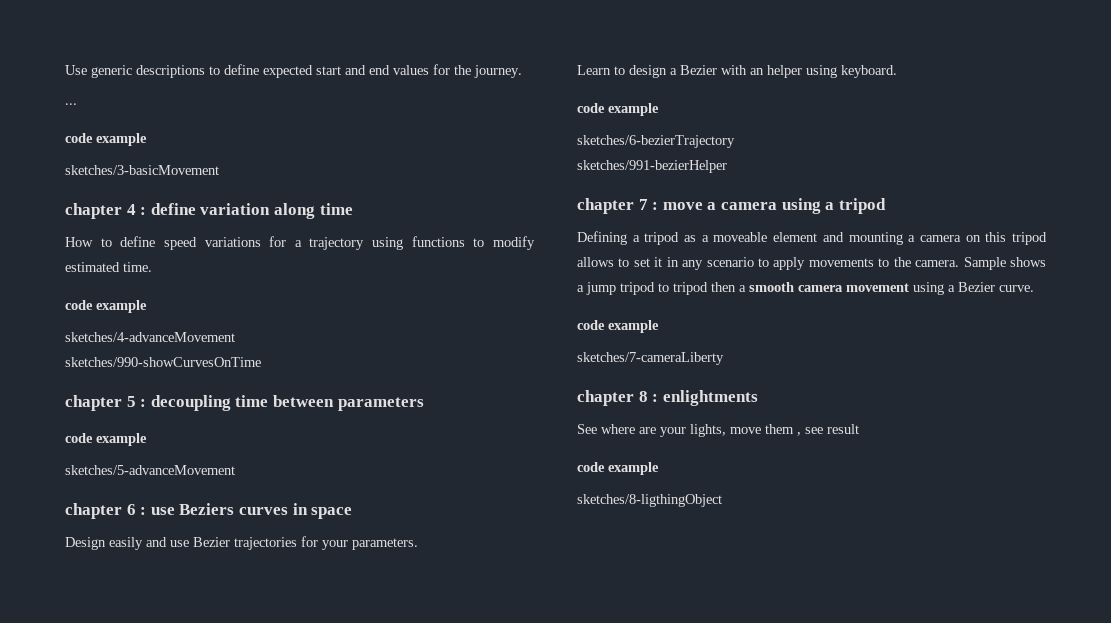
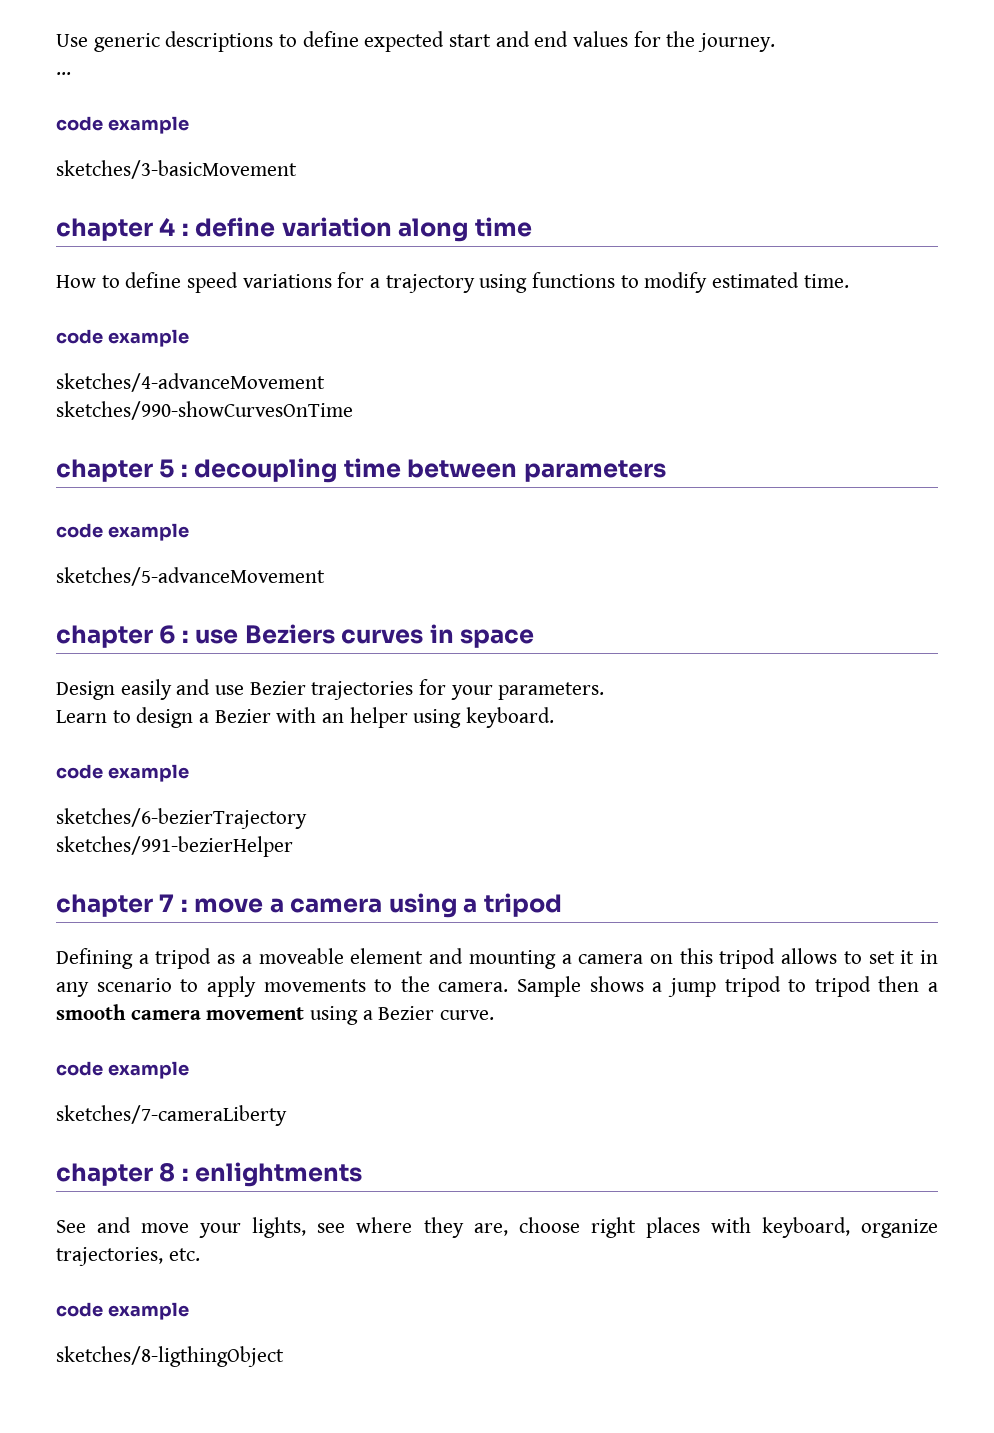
[601,424,859,437] where are your lights, move them , see result -> [97,1217,938,1238] [56,1247,200,1266] and move your lights, see where they are, choose right places with keyboard, organize trajectories, etc.

